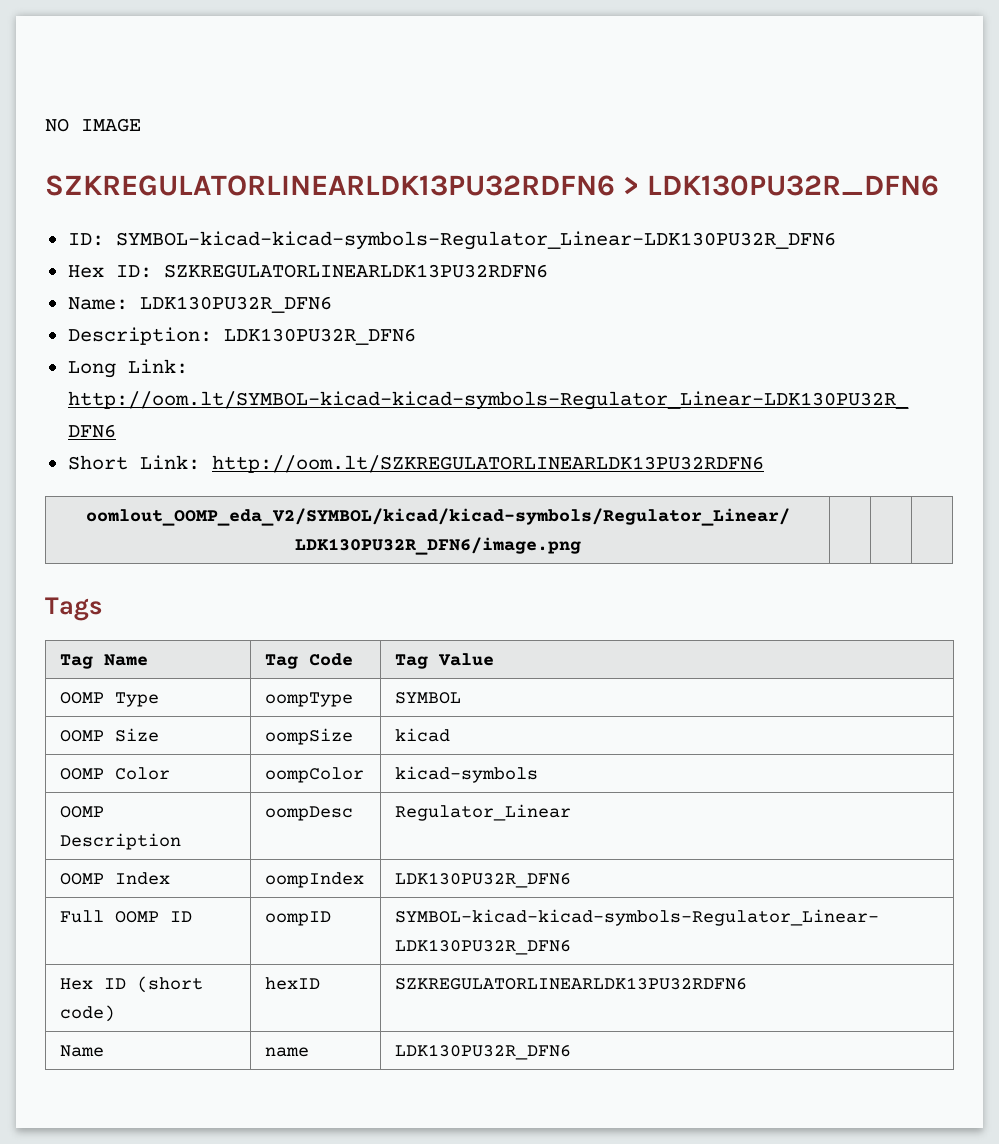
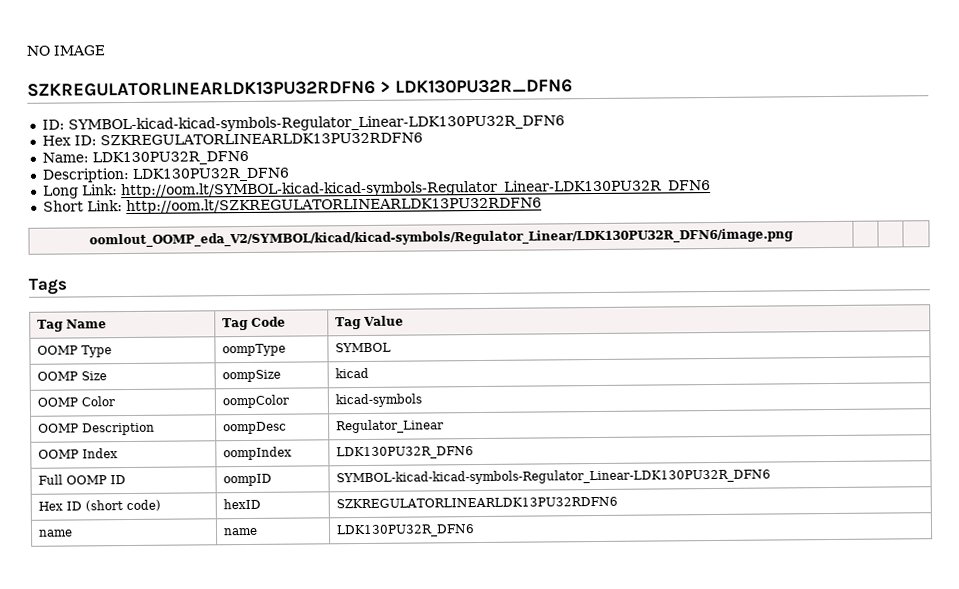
[60,1045,105,1057] Name -> [37,529,73,537] name

